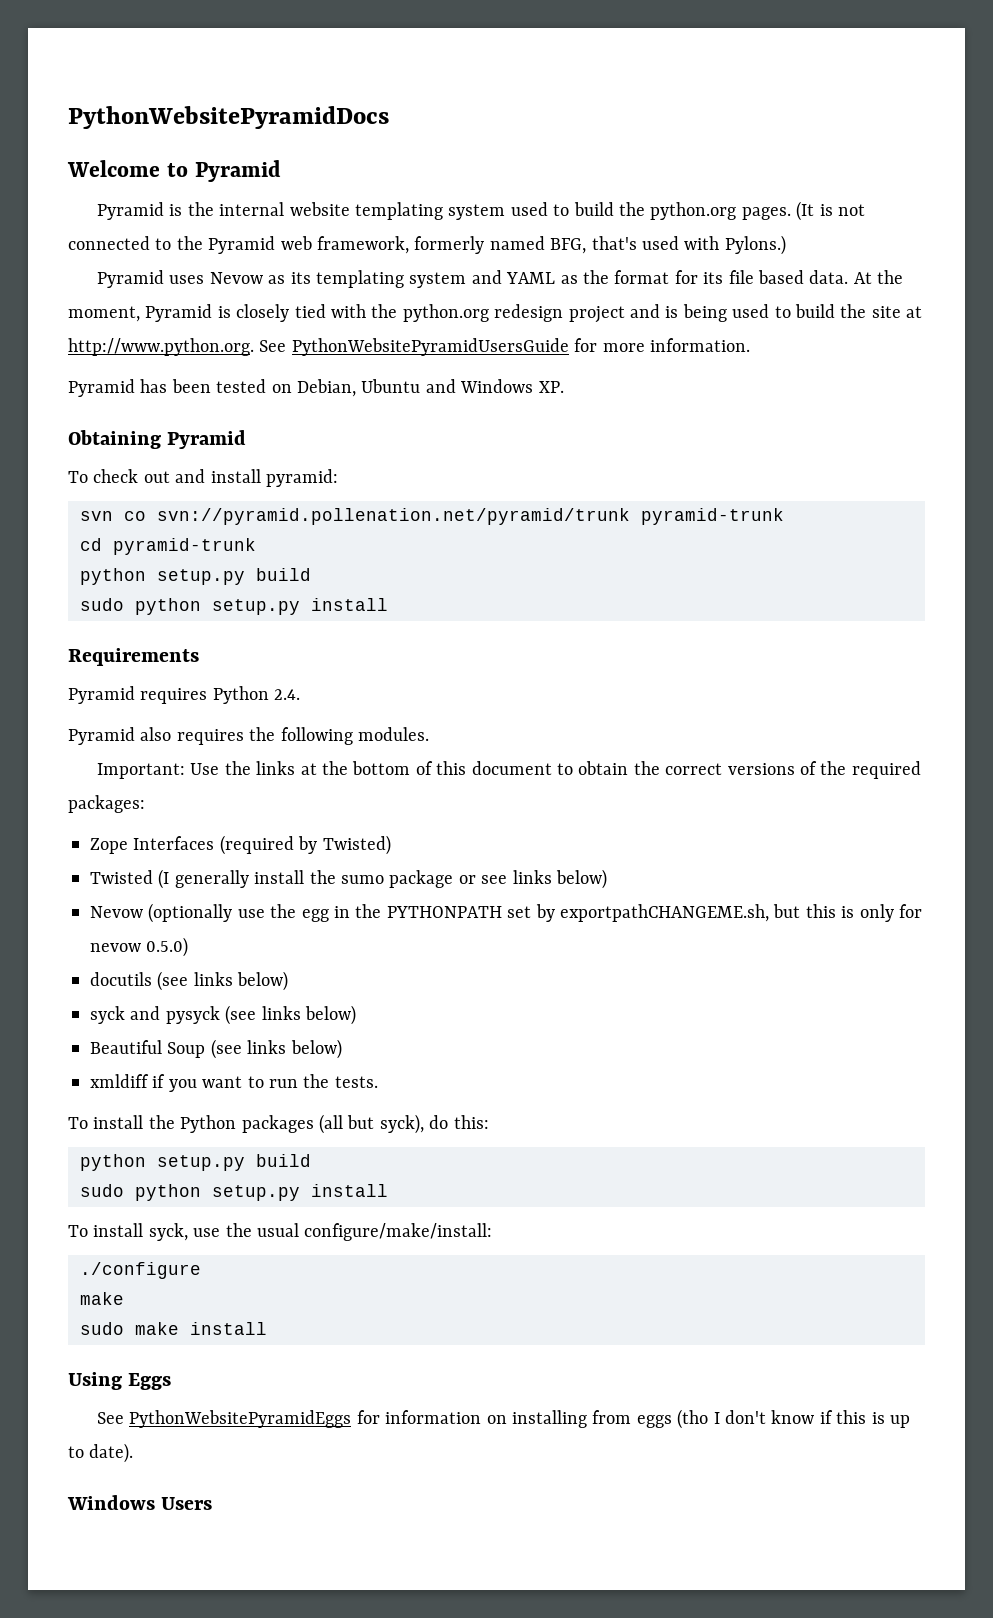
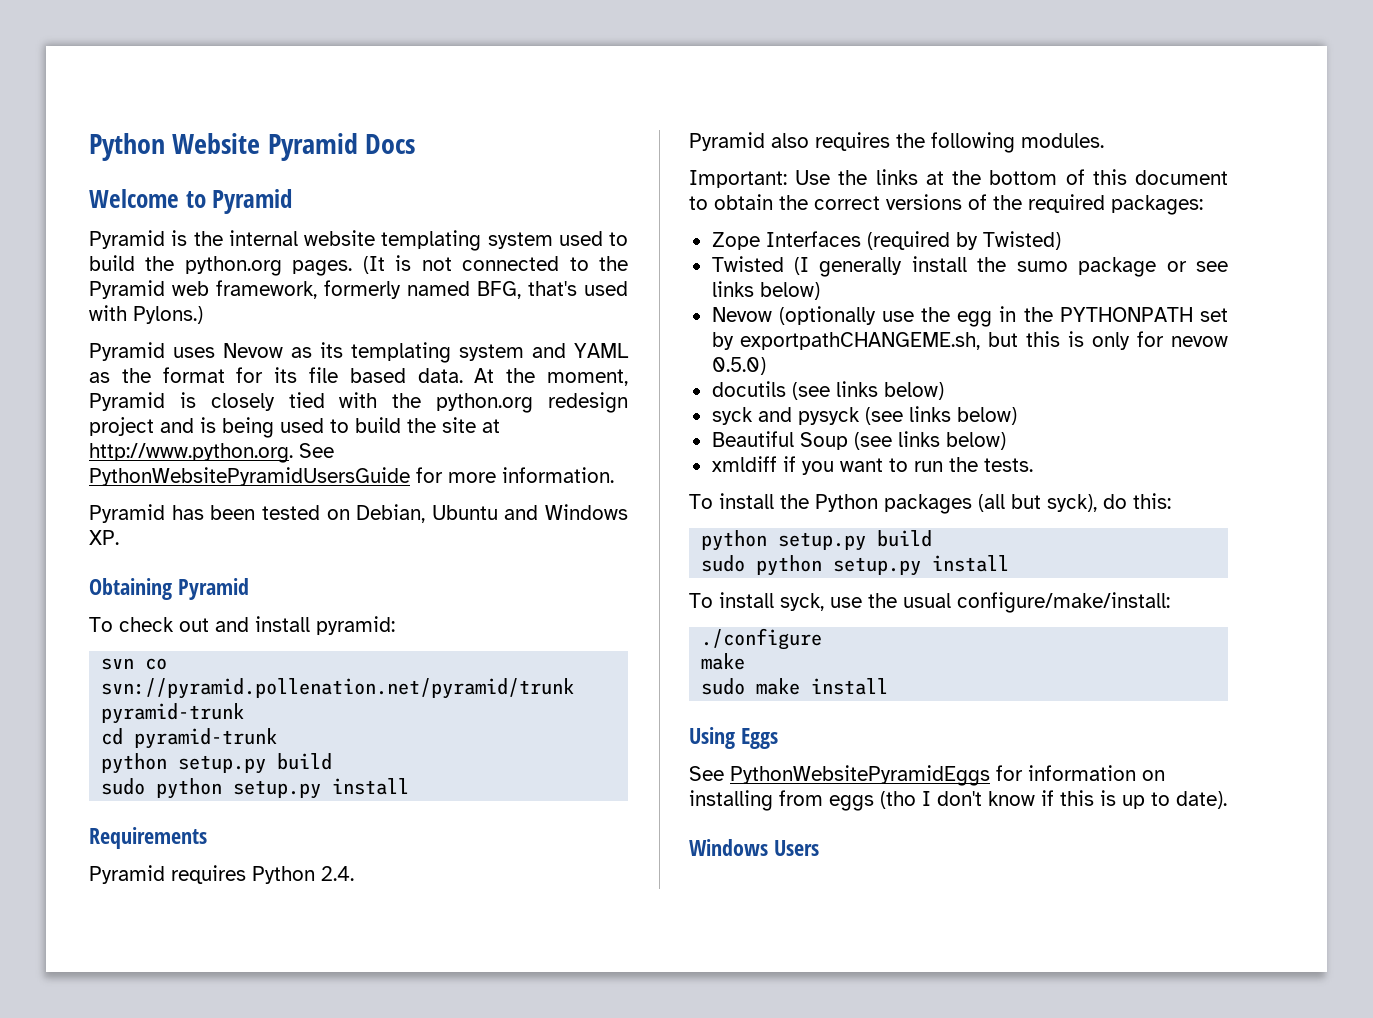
[68,106,389,129] PythonWebsitePyramidDocs -> [89,133,416,161] Python Website Pyramid Docs

